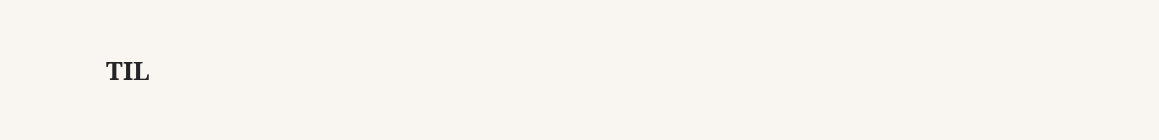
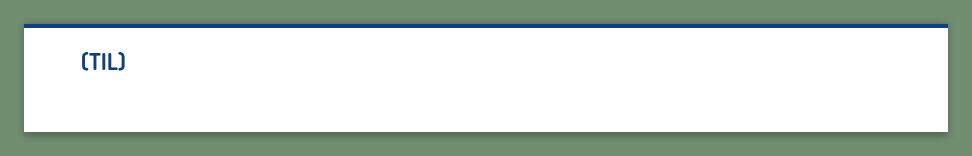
[106,62,150,80] TIL -> [81,52,126,71] (TIL)

